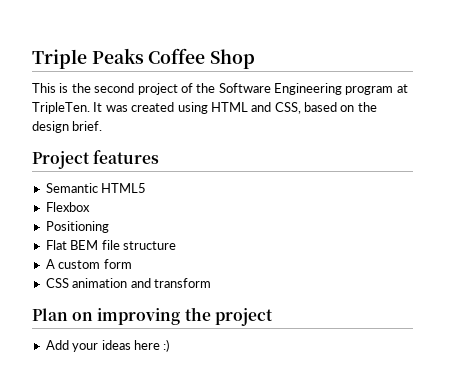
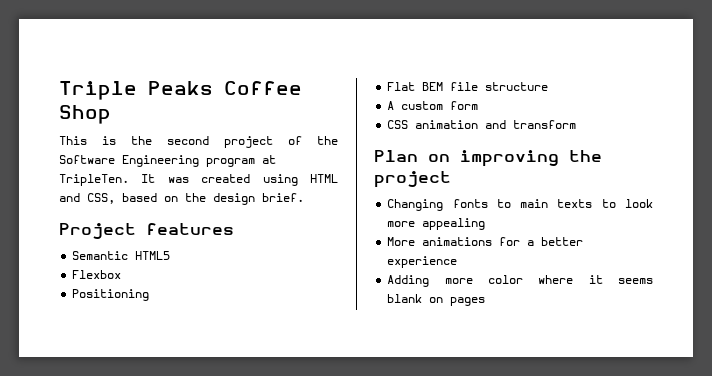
[45,339,170,352] Add your ideas here :) -> [387,199,653,211] [387,218,486,230] [387,237,584,246] [387,256,458,268] [387,275,653,287] [387,294,486,306] Changing fonts to main texts to look more appealing // More animations for a better experience // Adding more color where it seems blank on pages

